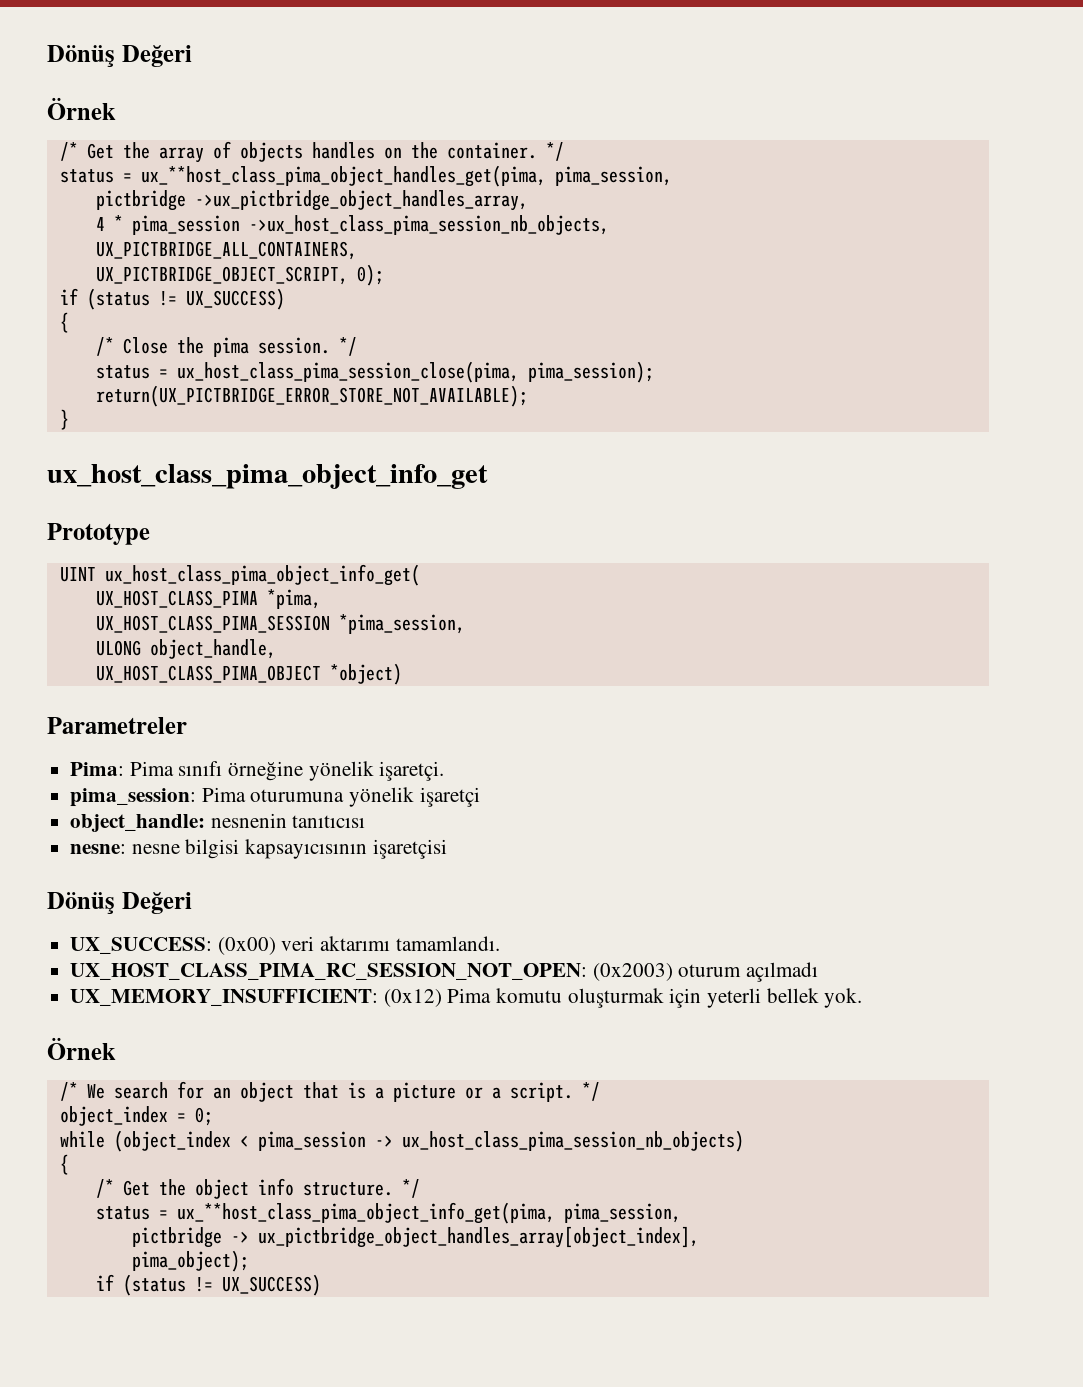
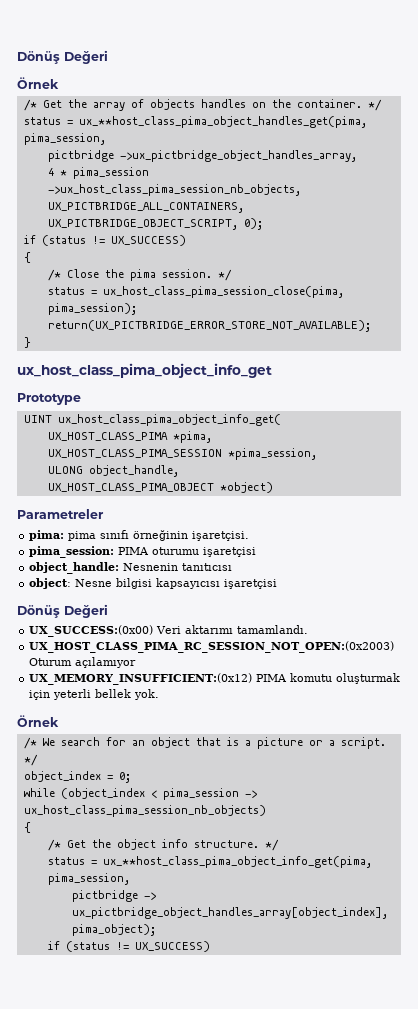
[70,761,445,781] [70,787,480,807] Pima: Pima sınıfı örneğine yönelik işaretçi. // pima_session: Pima oturumuna yönelik işaretçi -> [29,530,250,541] [29,546,257,558] pima: pima sınıfı örneğinin işaretçisi. // pima_session: PIMA oturumu işaretçisi
[210,813,287,828] nesnenin -> [123,563,179,571] Nesnenin
[70,839,368,859] nesne: nesne bilgisi kapsayıcısının -> [29,578,221,589] object: Nesne bilgisi kapsayıcısı
[70,936,315,955] UX_SUCCESS: (0x00) veri -> [29,625,182,637] UX_SUCCESS:(0x00) Veri
[70,962,819,982] [70,988,492,1007] UX_HOST_CLASS_PIMA_RC_SESSION_NOT_OPEN: (0x2003) oturum açılmadı // UX_MEMORY_INSUFFICIENT: (0x12) Pima -> [29,641,395,653] [29,657,137,668] [29,673,288,685] UX_HOST_CLASS_PIMA_RC_SESSION_NOT_OPEN:(0x2003) Oturum açılamıyor // UX_MEMORY_INSUFFICIENT:(0x12) PIMA

